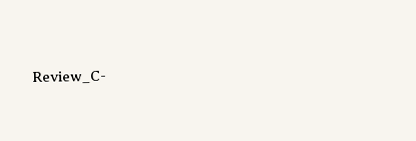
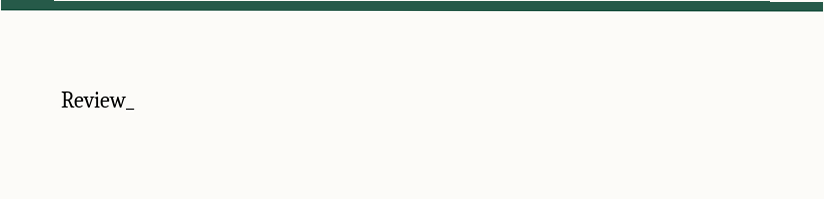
[31,70,107,84] Review_C- -> [60,91,136,111] Review_

